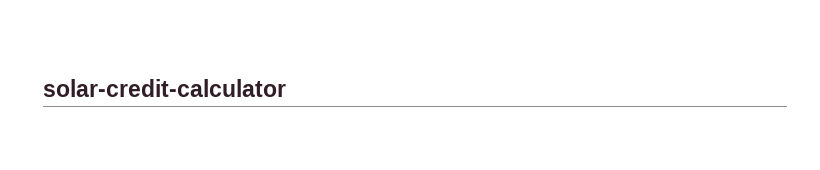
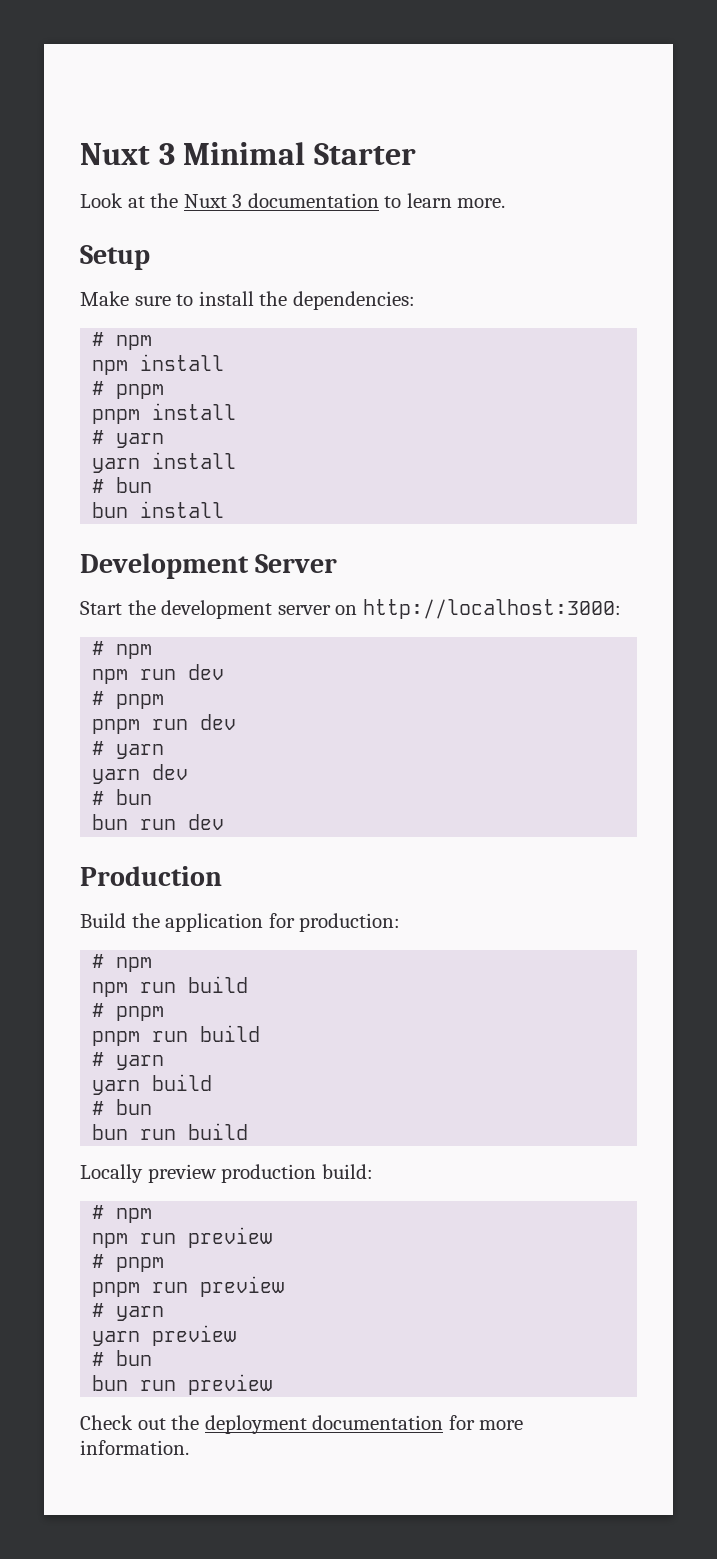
[43,79,286,97] solar-credit-calculator -> [80,142,416,165] [80,193,506,208] [80,245,150,270] [80,291,415,310] [92,332,153,350] [92,354,225,375] [92,381,165,399] [92,403,237,424] [92,430,165,448] [92,452,237,473] [92,477,153,493] [92,501,225,518] [80,553,338,579] [80,599,621,619] [92,641,153,659] [92,664,225,684] [92,691,165,709] [92,714,237,734] [92,741,165,759] [92,764,189,784] [92,789,153,805] [92,814,225,830] [80,866,222,886] [80,913,401,932] [92,954,153,972] [92,976,249,997] [92,1003,165,1021] [92,1025,261,1046] [92,1052,165,1070] [92,1074,213,1095] [92,1099,153,1115] [92,1123,249,1140] [80,1164,373,1183] [92,1205,153,1223] [92,1227,273,1248] [92,1254,165,1272] [92,1276,285,1297] [92,1303,165,1321] [92,1325,237,1346] [92,1350,153,1366] [92,1374,273,1395] [80,1415,524,1434] [80,1440,189,1455] Nuxt 3 Minimal Starter // Look at the Nuxt 3 documentation to learn more. // Setup // Make sure to install the dependencies: // # npm // npm install // # pnpm // pnpm install // # yarn // yarn install // # bun // bun install // Development Server // Start the development server on http://localhost:3000: // # npm // npm run dev // # pnpm // pnpm run dev // # yarn // yarn dev // # bun // bun run dev // Production // Build the application for production: // # npm // npm run build // # pnpm // pnpm run build // # yarn // yarn build // # bun // bun run build // Locally preview production build: // # npm // npm run preview // # pnpm // pnpm run preview // # yarn // yarn preview // # bun // bun run preview // Check out the deployment documentation for more information.

